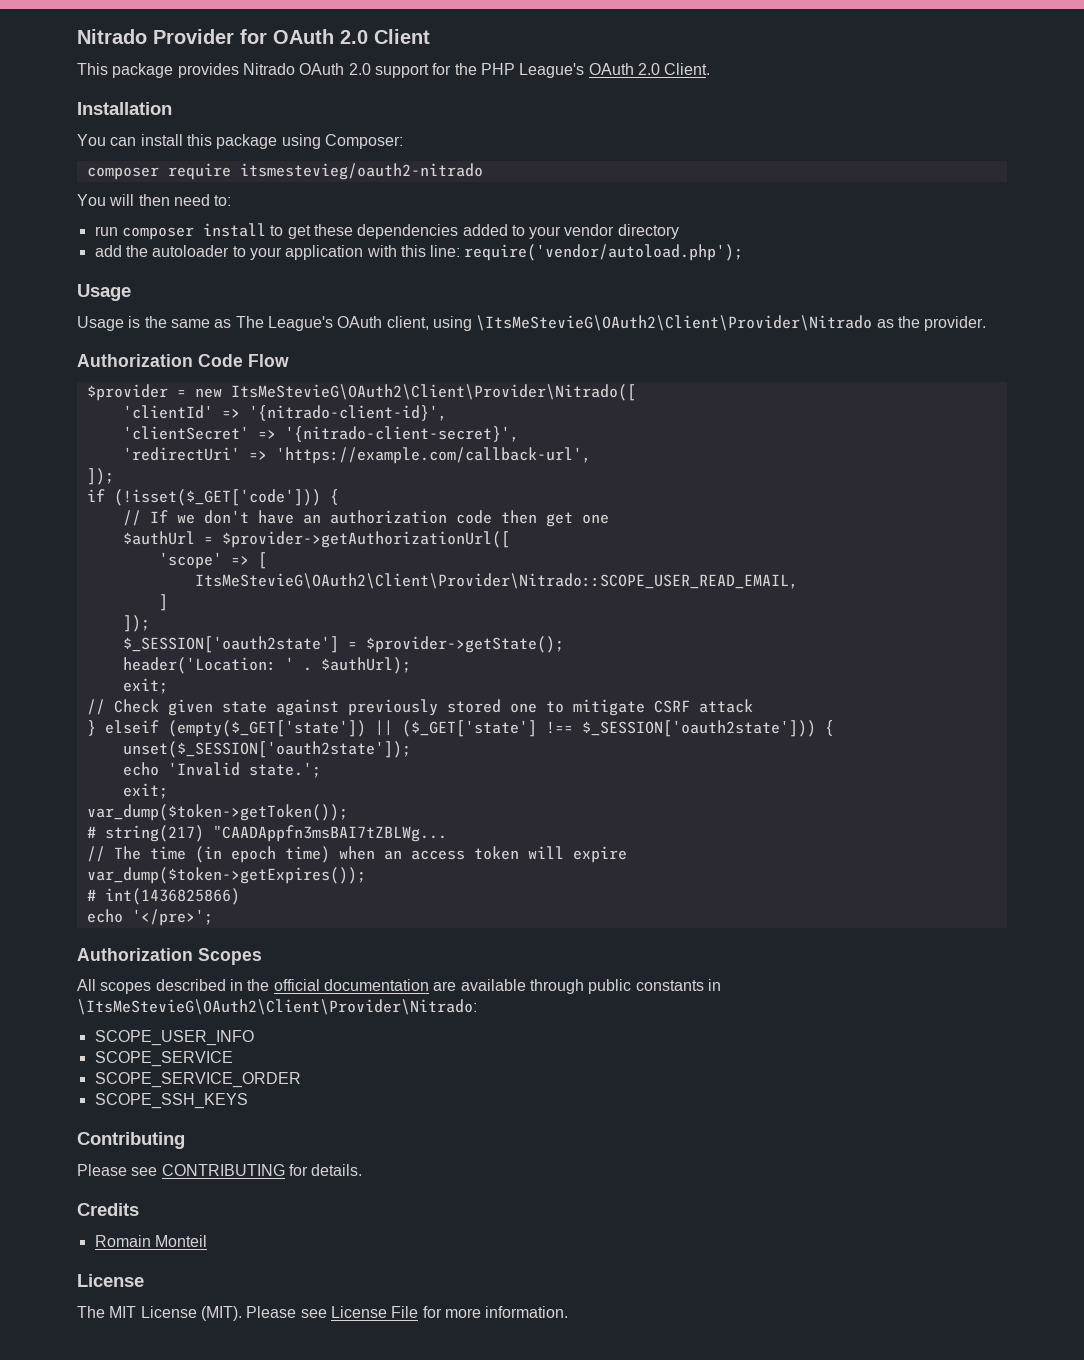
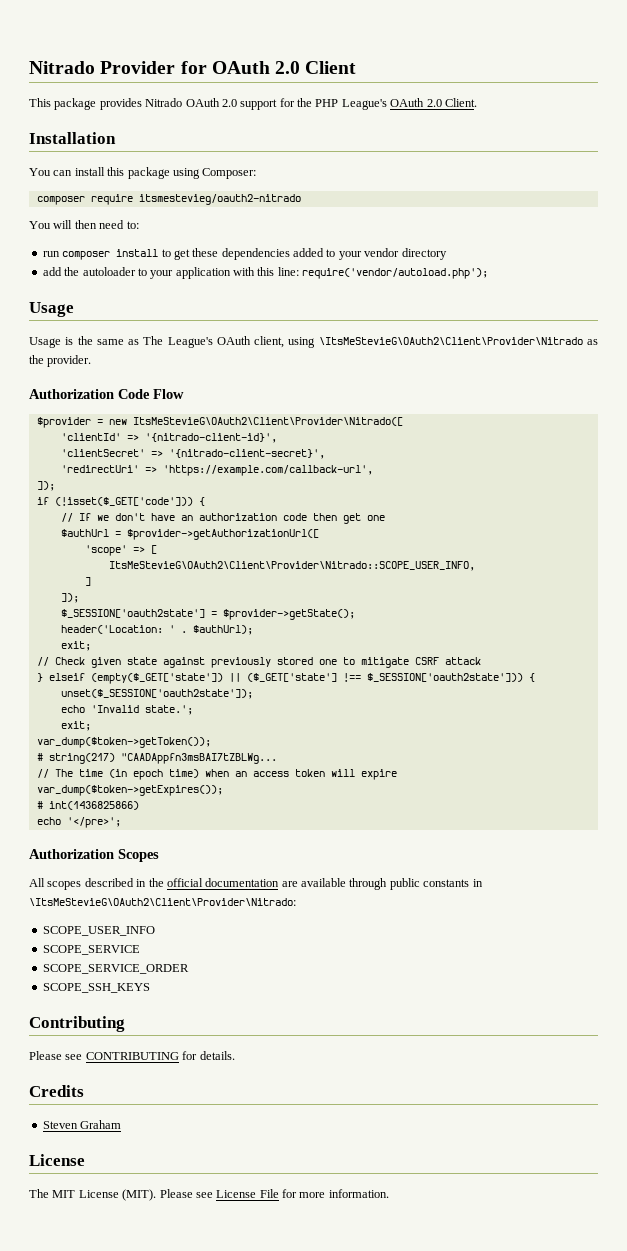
[194,573,798,589] ItsMeStevieG\OAuth2\Client\Provider\Nitrado::SCOPE_USER_READ_EMAIL, -> [108,561,475,571] ItsMeStevieG\OAuth2\Client\Provider\Nitrado::SCOPE_USER_INFO,
[94,1235,207,1247] Romain Monteil -> [42,1120,122,1129] Steven Graham

